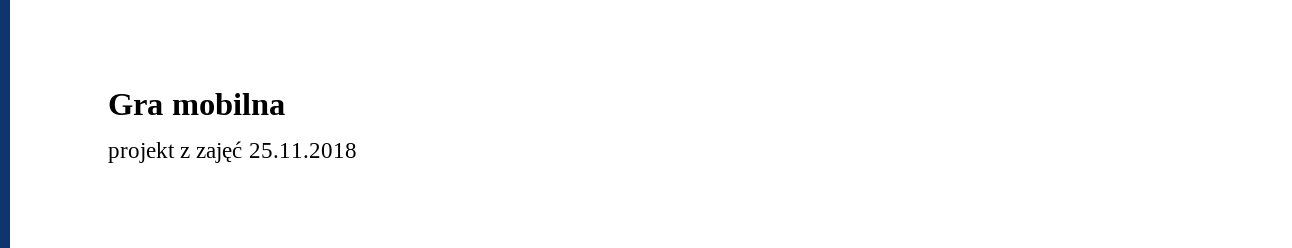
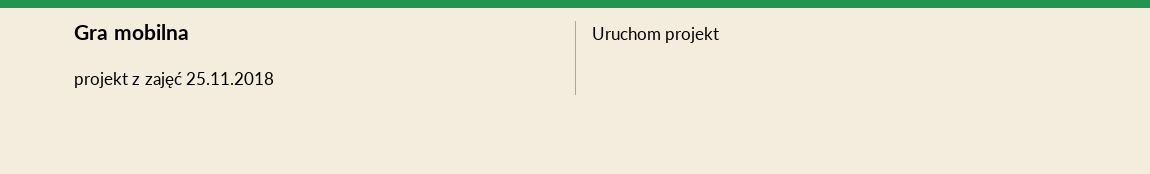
(357, 150) none -> [592,27,720,43] // Uruchom projekt

